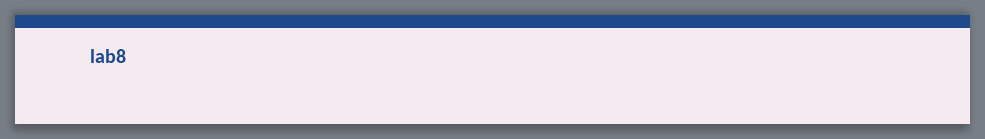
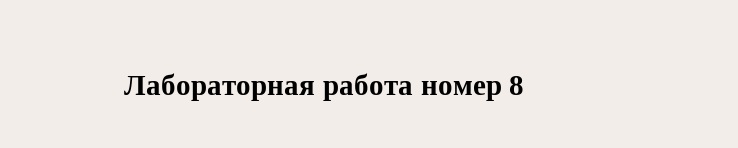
[90,49,126,63] lab8 -> [124,73,525,101] Лабораторная работа номер 8

